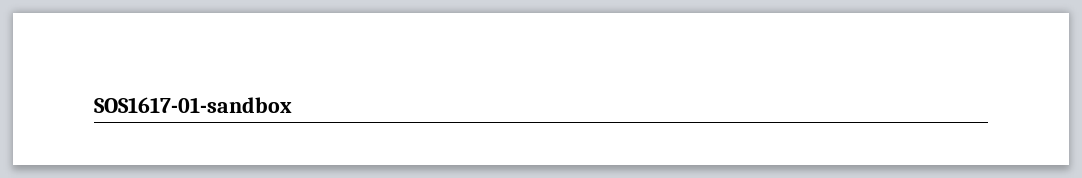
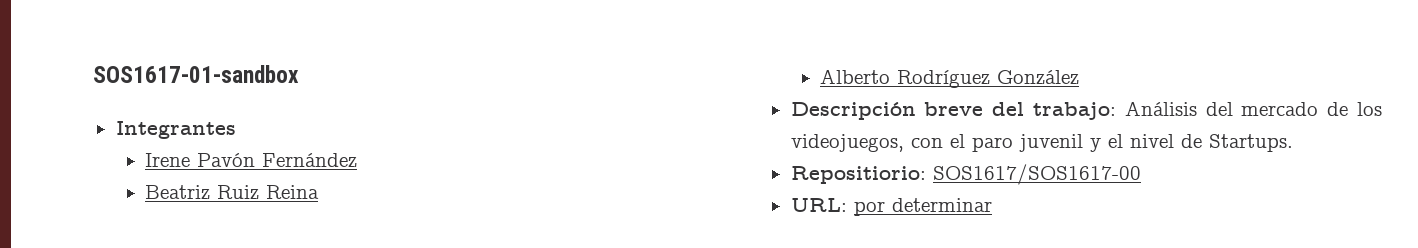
(292, 105) none -> [115,121,236,139] [145,153,358,168] [145,185,320,200] [820,69,1080,88] [790,101,1382,120] [790,134,1293,152] [790,164,1141,185] [790,198,992,216] // Integrantes // Irene Pavón Fernández // Beatriz Ruiz Reina // Alberto Rodríguez González // Descripción breve del trabajo: Análisis del mercado de los videojuegos, con el paro juvenil y el nivel de Startups. // Repositiorio: SOS1617/SOS1617-00 // URL: por determinar

